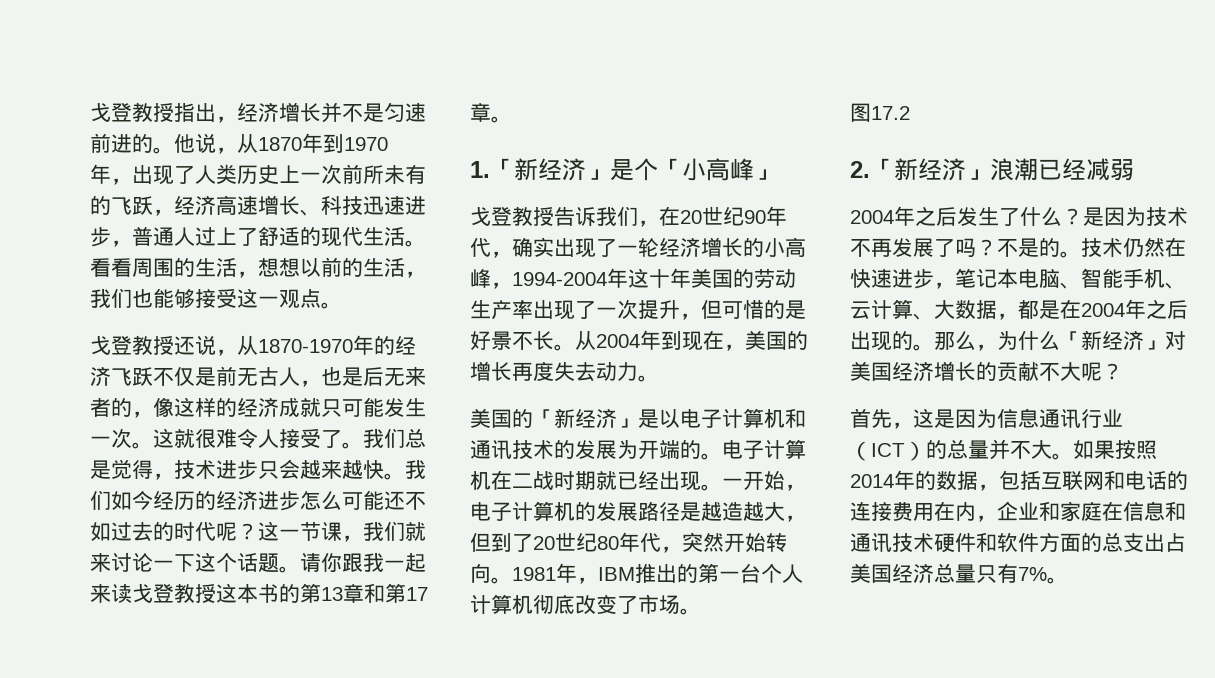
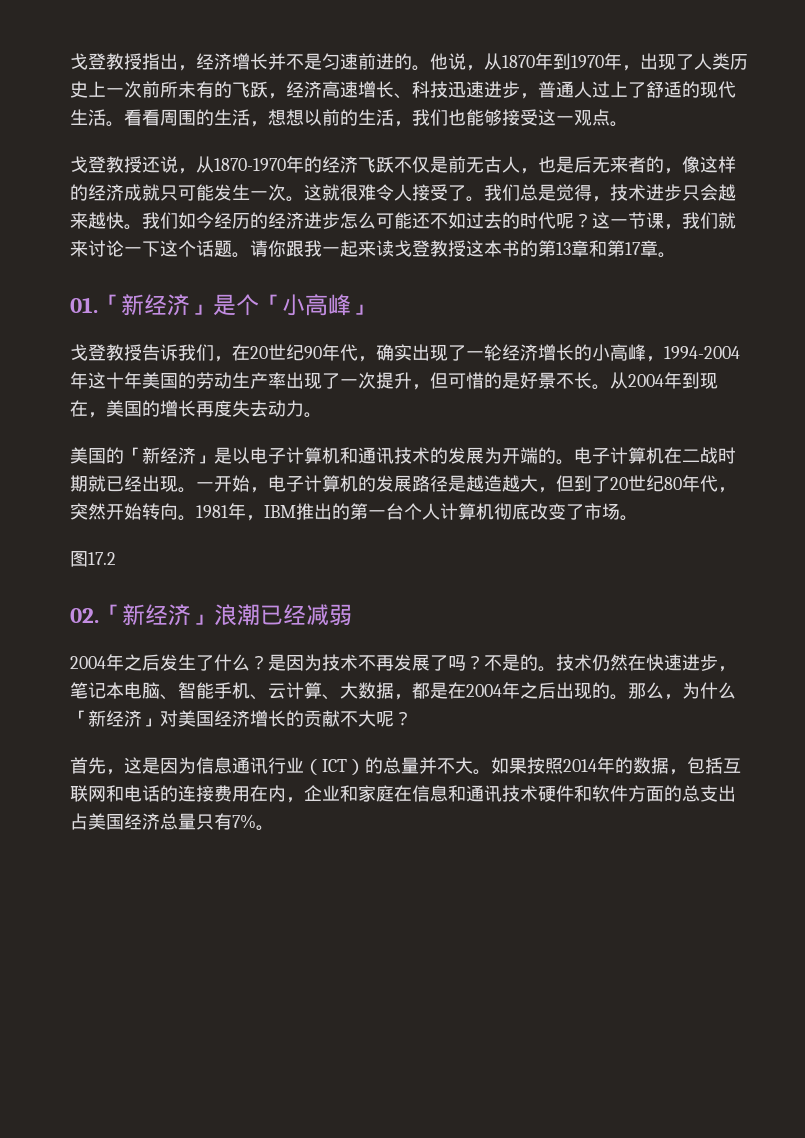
[470,161,490,178] 1. -> [70,297,98,313] 01.
[850,161,870,178] 2. -> [70,608,99,623] 02.

